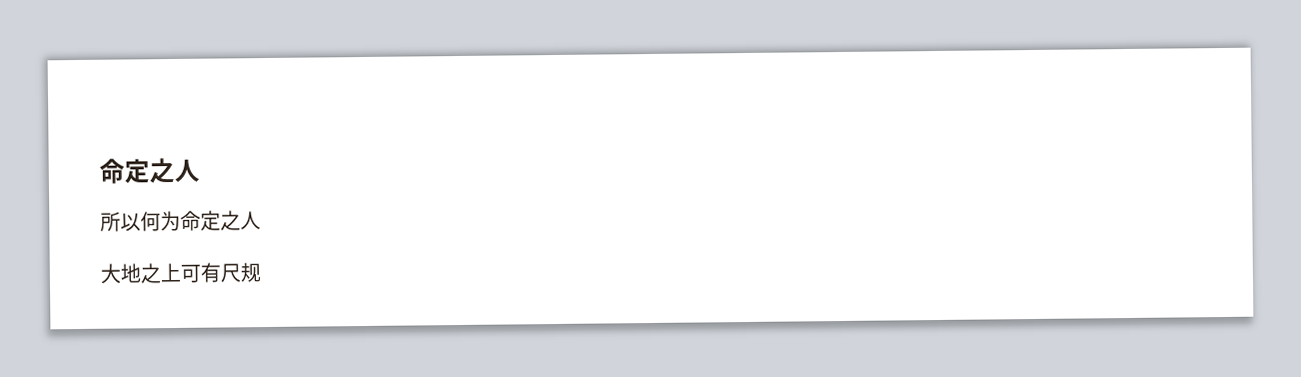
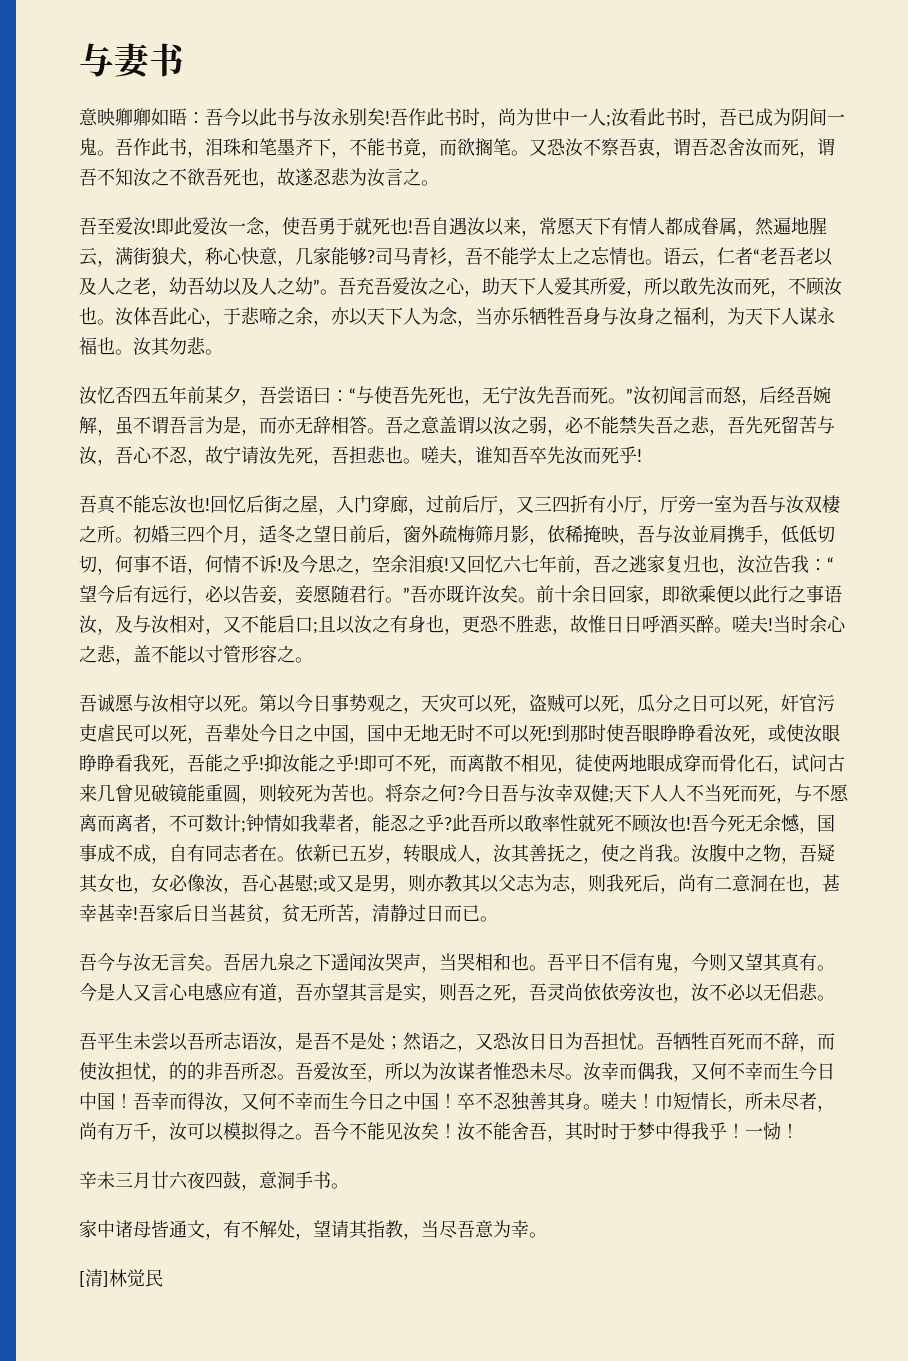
[99,157,200,184] [100,210,261,232] [100,262,261,284] 命定之人 // 所以何为命定之人 // 大地之上可有尺规 -> [79,43,185,78] [79,108,845,128] [79,138,835,158] [79,168,439,188] [79,217,827,237] [79,246,833,267] [79,277,842,297] [79,307,835,327] [79,337,223,356] [79,385,831,406] [79,416,835,436] [79,446,642,466] [79,494,840,515] [79,525,835,545] [79,554,834,575] [79,585,842,605] [79,615,846,635] [79,645,313,665] [79,694,835,714] [79,724,840,744] [79,754,845,774] [79,784,849,804] [79,814,835,834] [79,843,835,864] [79,874,840,894] [79,904,498,924] [79,953,835,973] [79,983,835,1003] [79,1032,835,1052] [79,1062,835,1082] [79,1092,835,1112] [79,1122,799,1142] [79,1171,349,1191] [79,1220,547,1240] [79,1269,163,1287] 与妻书 // 意映卿卿如晤：吾今以此书与汝永别矣!吾作此书时，尚为世中一人;汝看此书时，吾已成为阴间一鬼。吾作此书，泪珠和笔墨齐下，不能书竟，而欲搁笔。又恐汝不察吾衷，谓吾忍舍汝而死，谓吾不知汝之不欲吾死也，故遂忍悲为汝言之。 // 吾至爱汝!即此爱汝一念，使吾勇于就死也!吾自遇汝以来，常愿天下有情人都成眷属，然遍地腥云，满街狼犬，称心快意，几家能够?司马青衫，吾不能学太上之忘情也。语云，仁者“老吾老以及人之老，幼吾幼以及人之幼”。吾充吾爱汝之心，助天下人爱其所爱，所以敢先汝而死，不顾汝也。汝体吾此心，于悲啼之余，亦以天下人为念，当亦乐牺牲吾身与汝身之福利，为天下人谋永福也。汝其勿悲。 // 汝忆否四五年前某夕，吾尝语曰：“与使吾先死也，无宁汝先吾而死。”汝初闻言而怒，后经吾婉解，虽不谓吾言为是，而亦无辞相答。吾之意盖谓以汝之弱，必不能禁失吾之悲，吾先死留苦与汝，吾心不忍，故宁请汝先死，吾担悲也。嗟夫，谁知吾卒先汝而死乎! // 吾真不能忘汝也!回忆后街之屋，入门穿廊，过前后厅，又三四折有小厅，厅旁一室为吾与汝双棲之所。初婚三四个月，适冬之望日前后，窗外疏梅筛月影，依稀掩映，吾与汝並肩携手，低低切切，何事不语，何情不诉!及今思之，空余泪痕!又回忆六七年前，吾之逃家复归也，汝泣告我：“望今后有远行，必以告妾，妾愿随君行。”吾亦既许汝矣。前十余日回家，即欲乘便以此行之事语汝，及与汝相对，又不能启口;且以汝之有身也，更恐不胜悲，故惟日日呼酒买醉。嗟夫!当时余心之悲，盖不能以寸管形容之。 // 吾诚愿与汝相守以死。第以今日事势观之，天灾可以死，盗贼可以死，瓜分之日可以死，奸官污吏虐民可以死，吾辈处今日之中国，国中无地无时不可以死!到那时使吾眼睁睁看汝死，或使汝眼睁睁看我死，吾能之乎!抑汝能之乎!即可不死，而离散不相见，徒使两地眼成穿而骨化石，试问古来几曾见破镜能重圆，则较死为苦也。将奈之何?今日吾与汝幸双健;天下人人不当死而死，与不愿离而离者，不可数计;钟情如我辈者，能忍之乎?此吾所以敢率性就死不顾汝也!吾今死无余憾，国事成不成，自有同志者在。依新已五岁，转眼成人，汝其善抚之，使之肖我。汝腹中之物，吾疑其女也，女必像汝，吾心甚慰;或又是男，则亦教其以父志为志，则我死后，尚有二意洞在也，甚幸甚幸!吾家后日当甚贫，贫无所苦，清静过日而已。 // 吾今与汝无言矣。吾居九泉之下遥闻汝哭声，当哭相和也。吾平日不信有鬼，今则又望其真有。今是人又言心电感应有道，吾亦望其言是实，则吾之死，吾灵尚依依旁汝也，汝不必以无侣悲。 // 吾平生未尝以吾所志语汝，是吾不是处；然语之，又恐汝日日为吾担忧。吾牺牲百死而不辞，而使汝担忧，的的非吾所忍。吾爱汝至，所以为汝谋者惟恐未尽。汝幸而偶我，又何不幸而生今日中国！吾幸而得汝，又何不幸而生今日之中国！卒不忍独善其身。嗟夫！巾短情长，所未尽者，尚有万千，汝可以模拟得之。吾今不能见汝矣！汝不能舍吾，其时时于梦中得我乎！一恸！ // 辛未三月廿六夜四鼓，意洞手书。 // 家中诸母皆通文，有不解处，望请其指教，当尽吾意为幸。 // [清]林觉民

